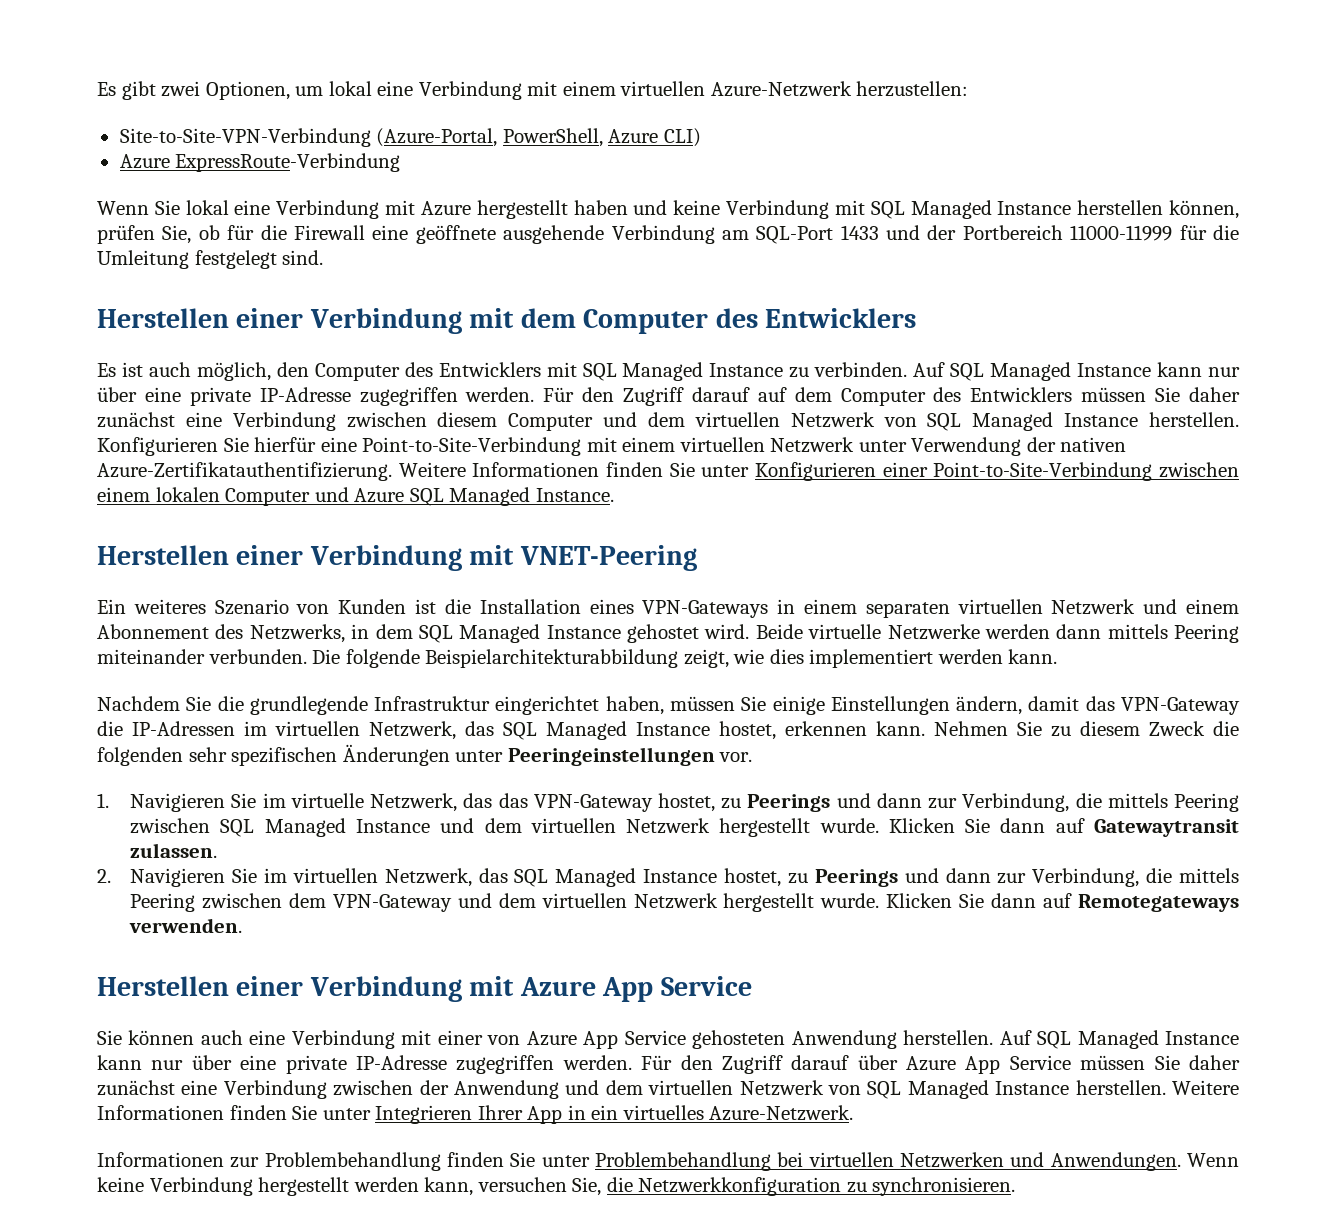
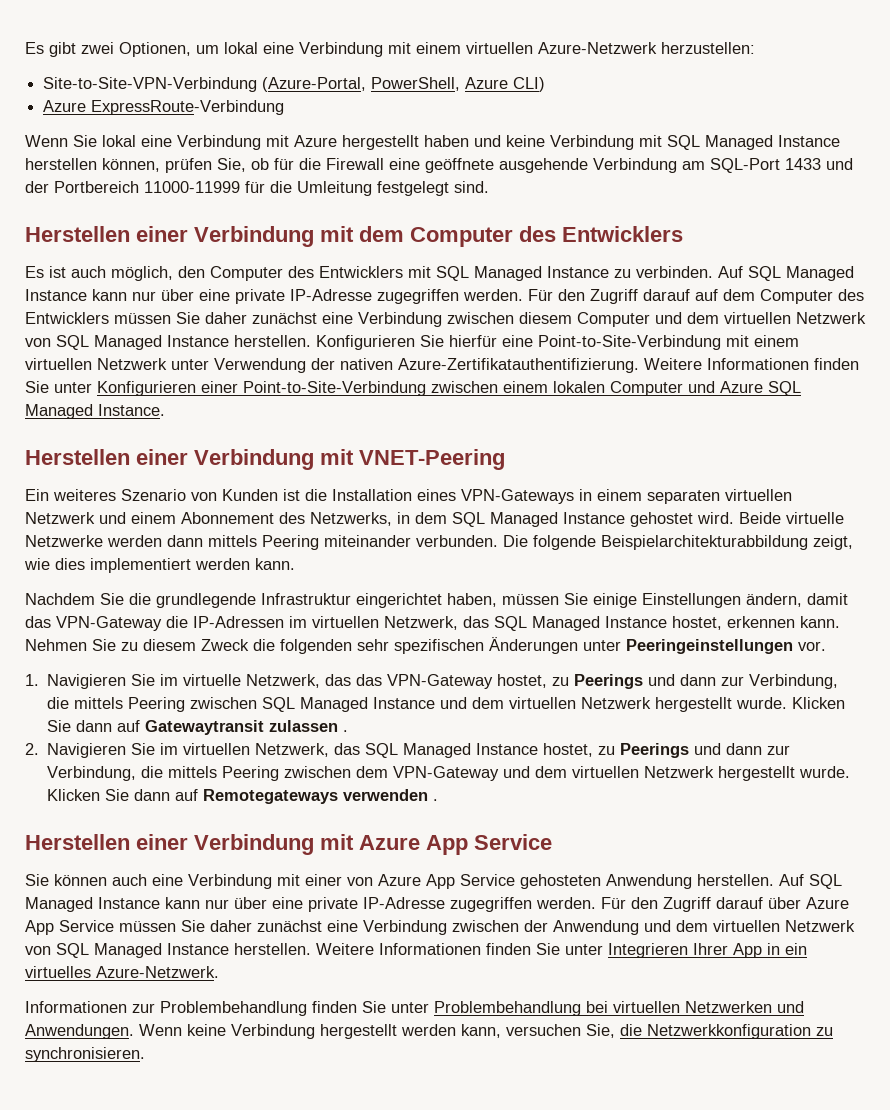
[130,843,218,858] zulassen. -> [269,720,349,732] zulassen .
[129,918,243,933] verwenden. -> [343,789,439,801] verwenden .

